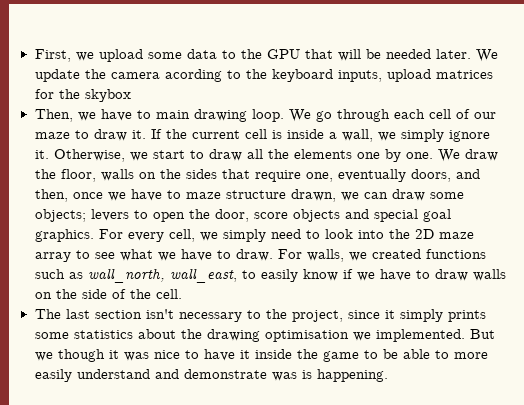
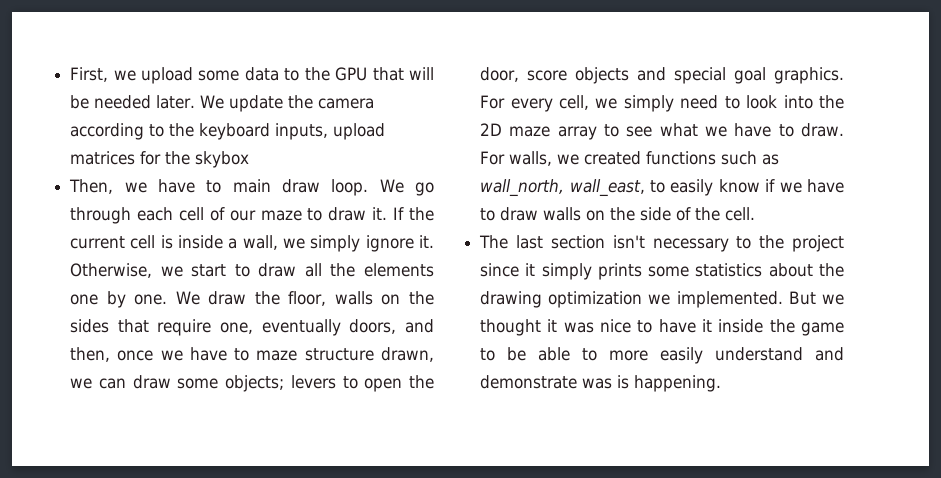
[164,69,222,82] acording -> [70,123,145,140] according
[193,109,247,122] drawing -> [281,179,320,193] draw
[291,310,343,322] project, -> [792,235,844,252] project
[264,330,349,342] optimisation -> [548,291,643,308] optimization
[57,349,105,362] though -> [480,319,542,336] thought

